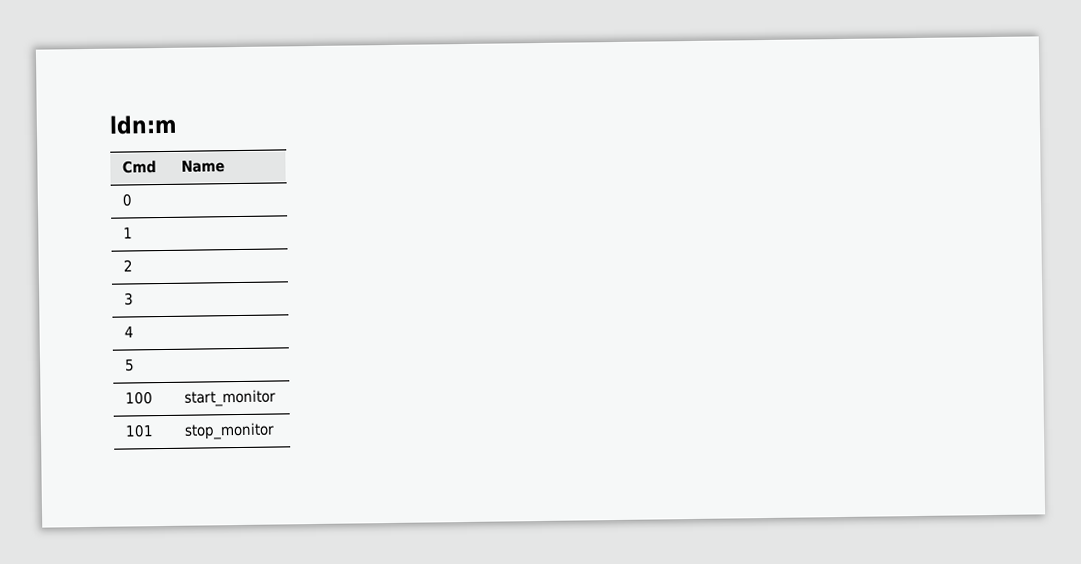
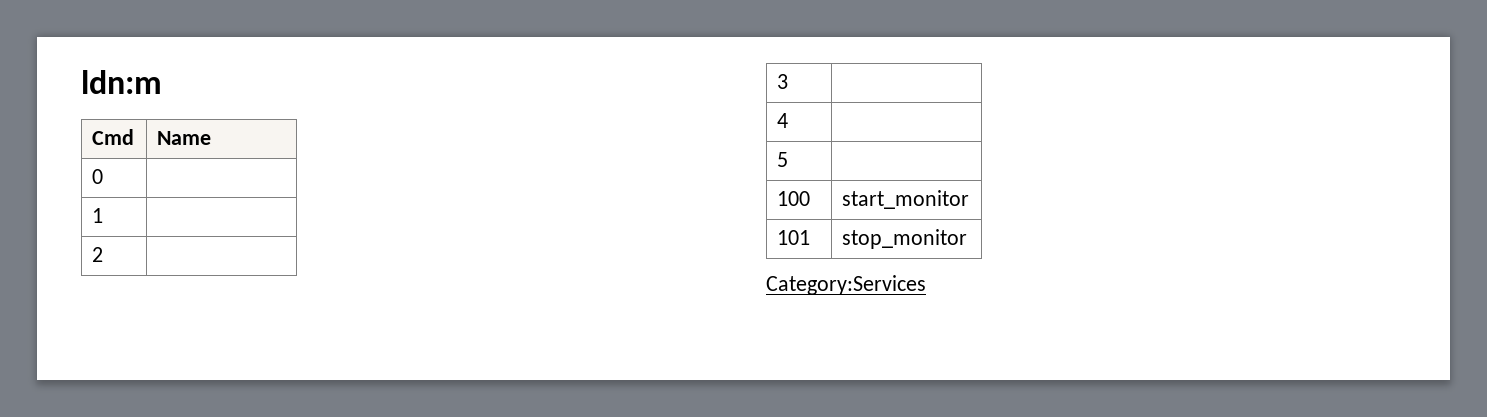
(276, 431) none -> [766,275,926,295] // Category:Services

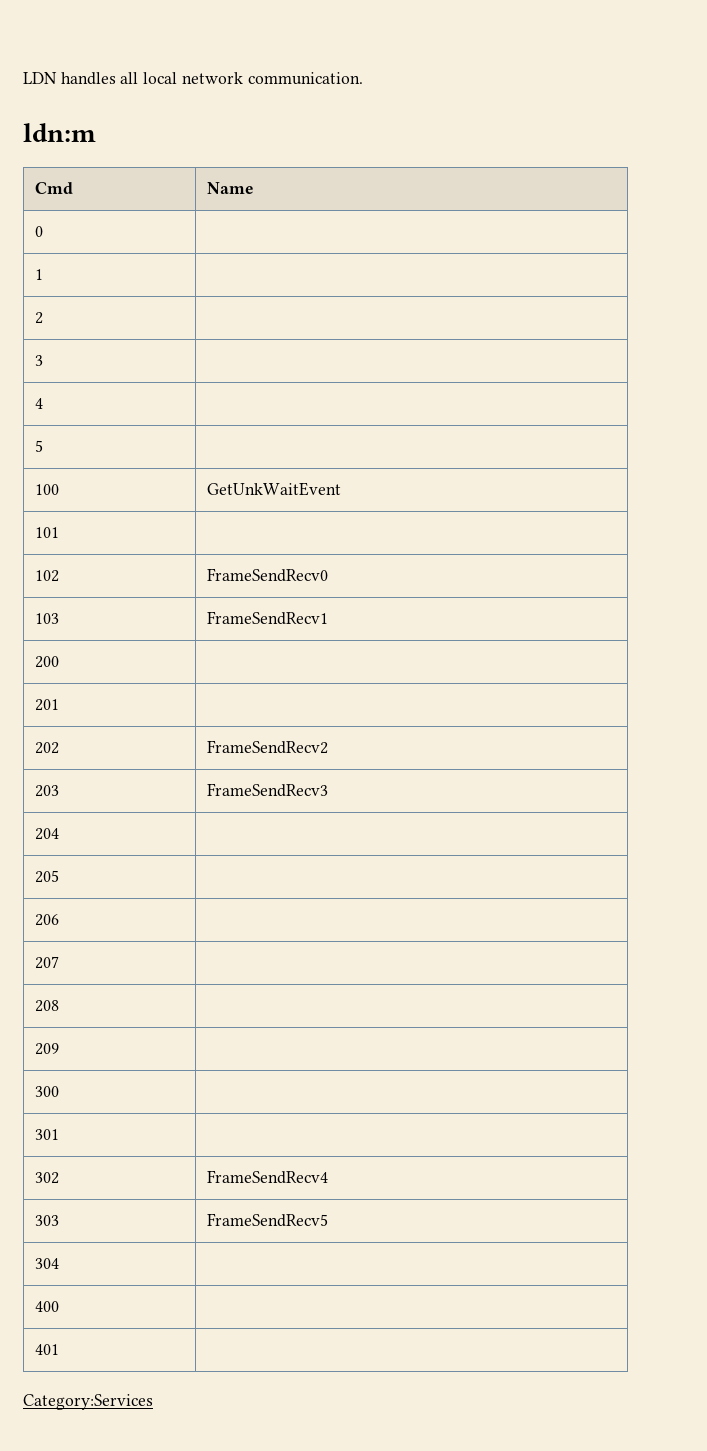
(81, 82) none -> [23,72,363,85] LDN handles all local network communication. //
[842,190,970,209] start_monitor -> [207,482,342,496] GetUnkWaitEvent
[842,229,968,249] stop_monitor -> [35,570,60,582] [207,568,329,582] [35,613,60,624] [207,611,329,625] [35,656,60,668] [35,699,60,711] [35,742,60,754] [207,740,329,754] [35,785,60,797] [207,783,329,797] [35,828,60,840] [35,870,60,883] [35,914,60,926] [35,956,60,969] [35,1000,60,1012] [35,1043,60,1055] [35,1086,60,1097] [35,1129,60,1140] [35,1172,60,1184] [207,1170,329,1184] [35,1215,60,1226] [207,1213,329,1227] [35,1258,60,1269] [35,1301,60,1312] [35,1344,60,1355] // 102 | FrameSendRecv0 // 103 | FrameSendRecv1 // 200 | // 201 | // 202 | FrameSendRecv2 // 203 | FrameSendRecv3 // 204 | // 205 | // 206 | // 207 | // 208 | // 209 | // 300 | // 301 | // 302 | FrameSendRecv4 // 303 | FrameSendRecv5 // 304 | // 400 | // 401 |

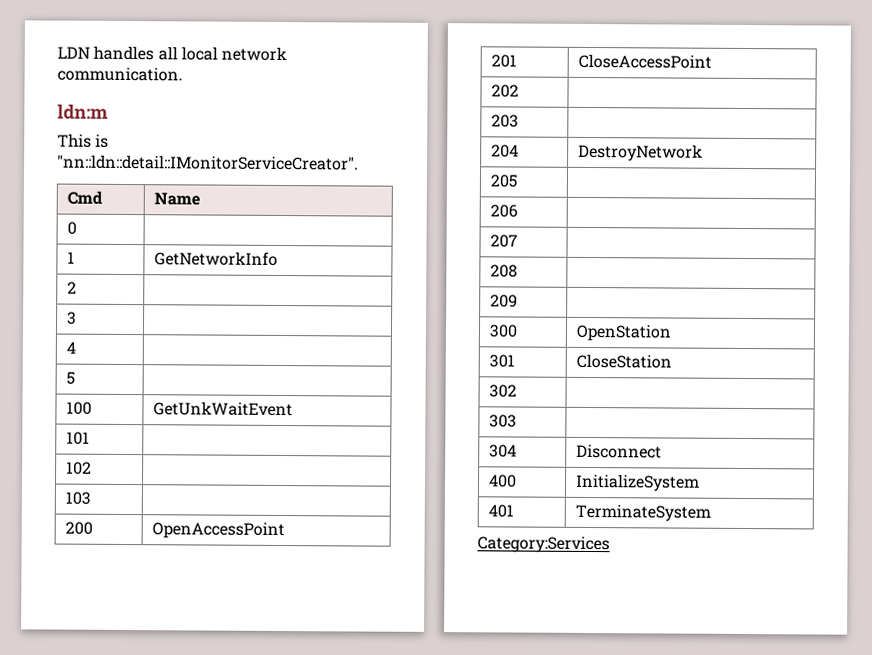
(96, 132) none -> [57,133,110,148] [57,154,359,171] // This is "nn::ldn::detail::IMonitorServiceCreator".
(44, 274) none -> [154,251,279,266] GetNetworkInfo
[207,568,329,582] FrameSendRecv0 -> (93, 468) none
[207,611,329,625] FrameSendRecv1 -> (92, 498) none
(60, 662) none -> [152,521,286,540] OpenAccessPoint
(60, 705) none -> [578,53,713,69] CloseAccessPoint
[207,740,329,754] FrameSendRecv2 -> (520, 91) none
[207,783,329,797] FrameSendRecv3 -> (520, 121) none
(60, 834) none -> [578,143,704,162] DestroyNetwork
(60, 1091) none -> [576,323,673,342] OpenStation
(60, 1134) none -> [576,353,673,369] CloseStation
[207,1170,329,1184] FrameSendRecv4 -> (518, 391) none
[207,1213,329,1227] FrameSendRecv5 -> (518, 421) none
(60, 1263) none -> [576,443,663,459] Disconnect
(60, 1306) none -> [575,473,701,492] InitializeSystem
(60, 1349) none -> [575,503,712,522] TerminateSystem

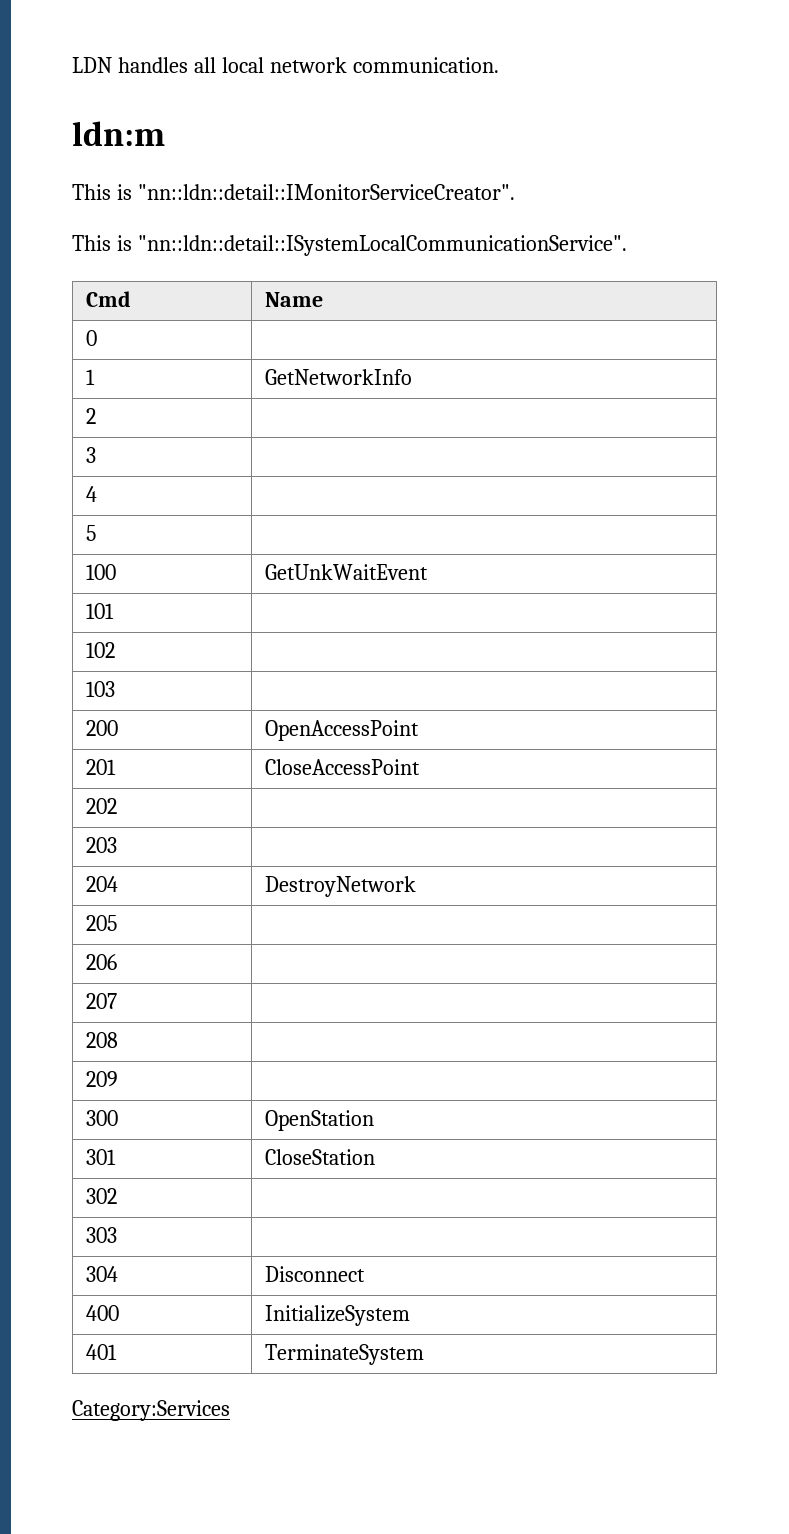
(359, 162) none -> [72,235,627,256] // This is "nn::ldn::detail::ISystemLocalCommunicationService".

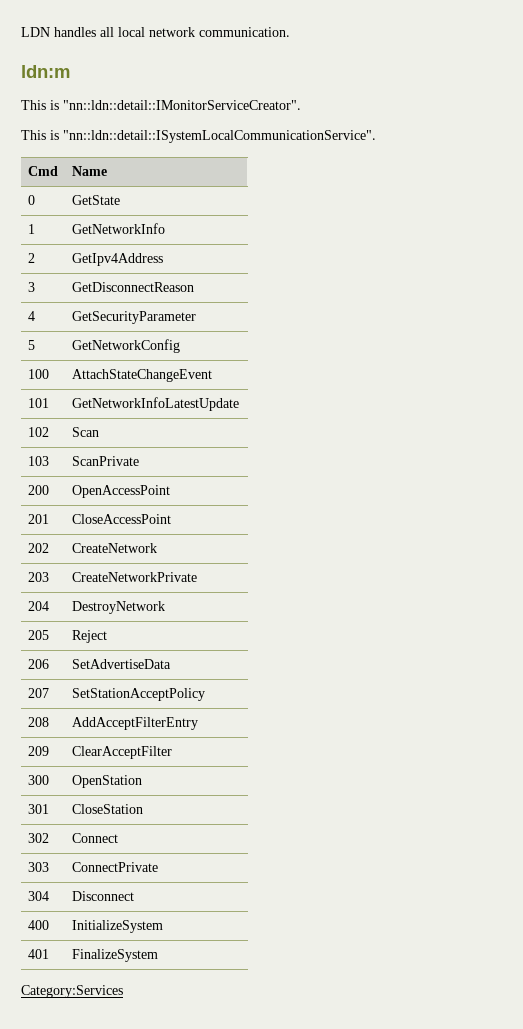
(97, 338) none -> [71,195,120,205] GetState
(96, 416) none -> [71,253,163,266] GetIpv4Address
(96, 455) none -> [71,282,194,292] GetDisconnectReason
(97, 494) none -> [71,311,196,324] GetSecurityParameter
(96, 533) none -> [71,339,180,353] GetNetworkConfig
[264,564,428,580] GetUnkWaitEvent -> [71,369,212,382] AttachStateChangeEvent
(114, 611) none -> [71,397,239,411] GetNetworkInfoLatestUpdate
(115, 650) none -> [71,427,99,437] Scan
(115, 689) none -> [71,456,139,466] ScanPrivate
(117, 806) none -> [71,543,157,553] CreateNetwork
(117, 845) none -> [71,572,197,582] CreateNetworkPrivate
(117, 923) none -> [71,630,107,643] Reject
(117, 962) none -> [71,659,171,669] SetAdvertiseData
(117, 1001) none -> [71,688,205,701] SetStationAcceptPolicy
(118, 1040) none -> [71,717,198,730] AddAcceptFilterEntry
(118, 1079) none -> [71,746,172,759] ClearAcceptFilter
(117, 1196) none -> [71,833,118,843] Connect
(117, 1235) none -> [71,862,158,872] ConnectPrivate
[264,1344,424,1365] TerminateSystem -> [71,949,158,962] FinalizeSystem

